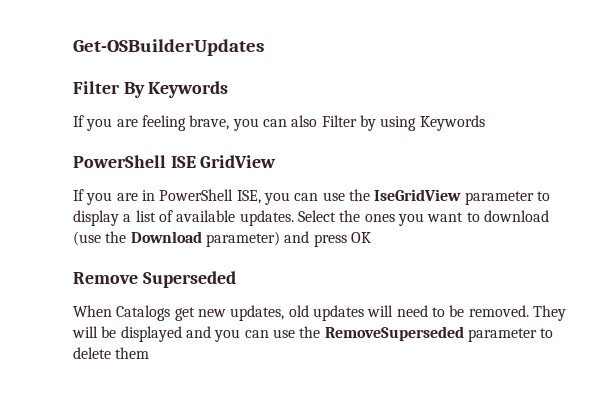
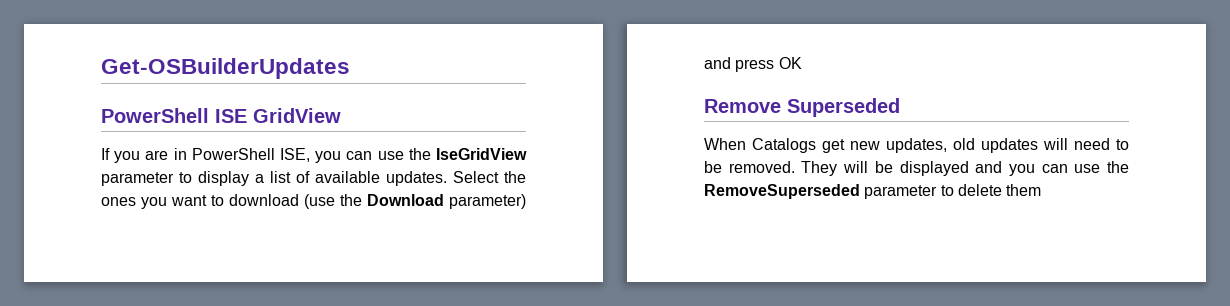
[73,81,229,98] [73,115,485,131] // Filter By Keywords // If you are feeling brave, you can also Filter by using Keywords -> (350, 68) none

